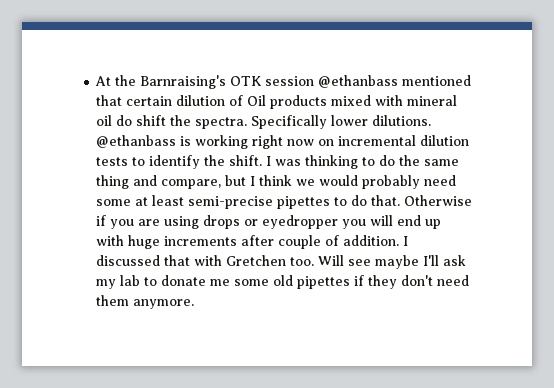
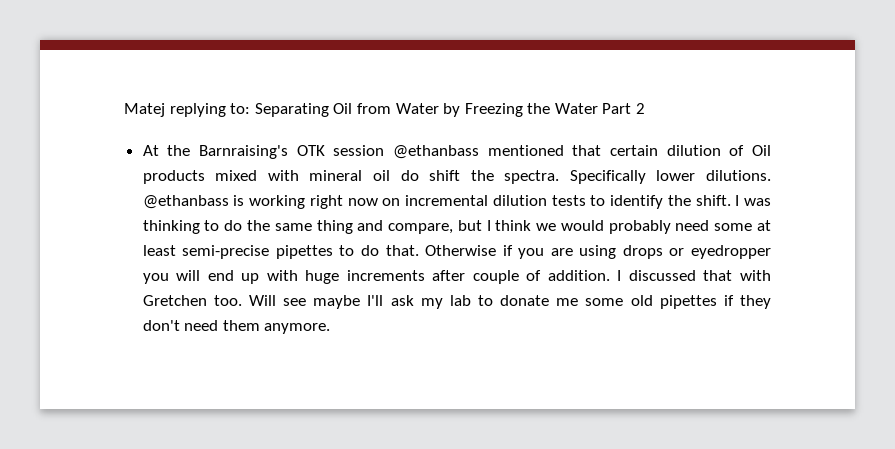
(95, 81) none -> [124,103,646,117] Matej replying to: Separating Oil from Water by Freezing the Water Part 2 //

